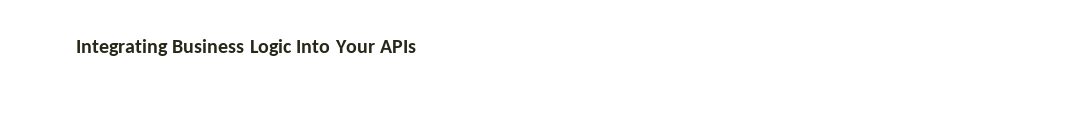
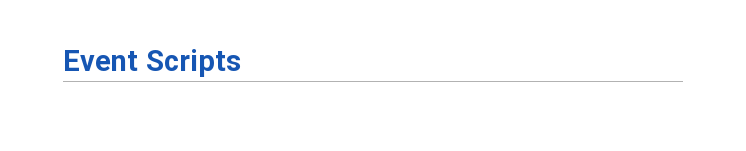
[76,39,416,56] Integrating Business Logic Into Your APIs -> [63,49,241,77] Event Scripts

